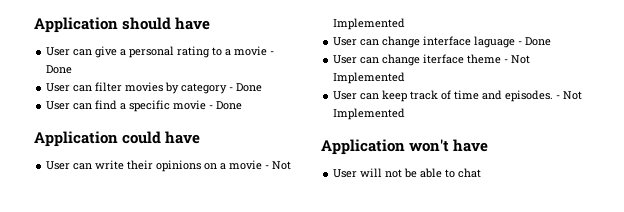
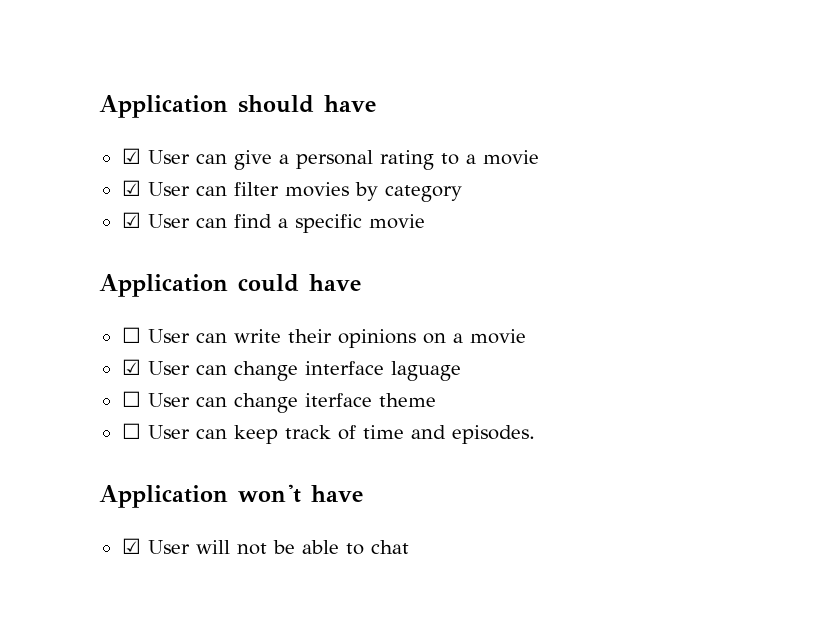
(211, 23) none -> [121,148,141,164] ☑
[270,51,275,55] [46,65,73,74] - Done // -> [121,180,141,196] // ☑
[229,83,263,92] - Done // -> [121,212,141,228] // ☑
[209,101,243,110] - Done -> (425, 221) none
(201, 137) none -> [121,327,141,343] ☐
[265,161,292,170] [333,18,406,30] - Not Implemented // -> [121,359,141,375] // ☑
[518,37,552,46] - Done // -> [121,391,141,407] // ☐
[504,55,531,64] [333,72,406,84] - Not Implemented // -> [121,423,141,439] // ☐
[556,91,583,100] [333,108,406,120] - Not Implemented -> (535, 434) none
(489, 145) none -> [121,538,141,554] ☑

